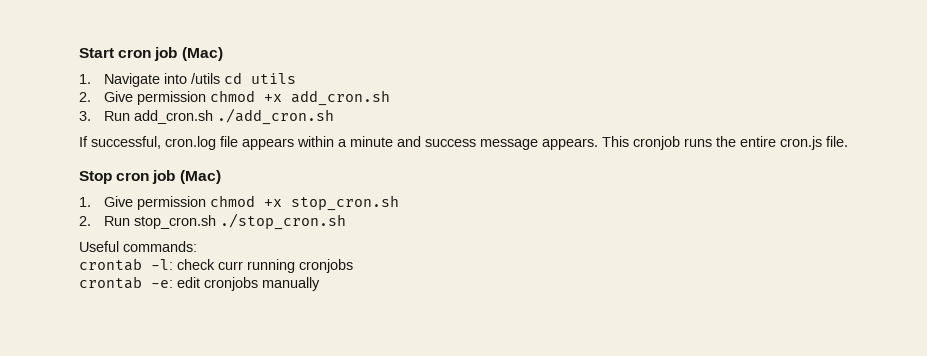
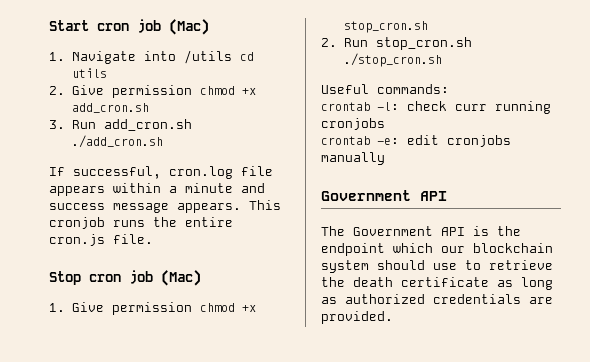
(320, 284) none -> [321,190,447,201] [321,226,521,236] [321,243,553,256] [321,260,553,273] [321,277,553,290] [321,294,553,304] [321,311,393,324] // Government API // The Government API is the endpoint which our blockchain system should use to retrieve the death certificate as long as authorized credentials are provided.

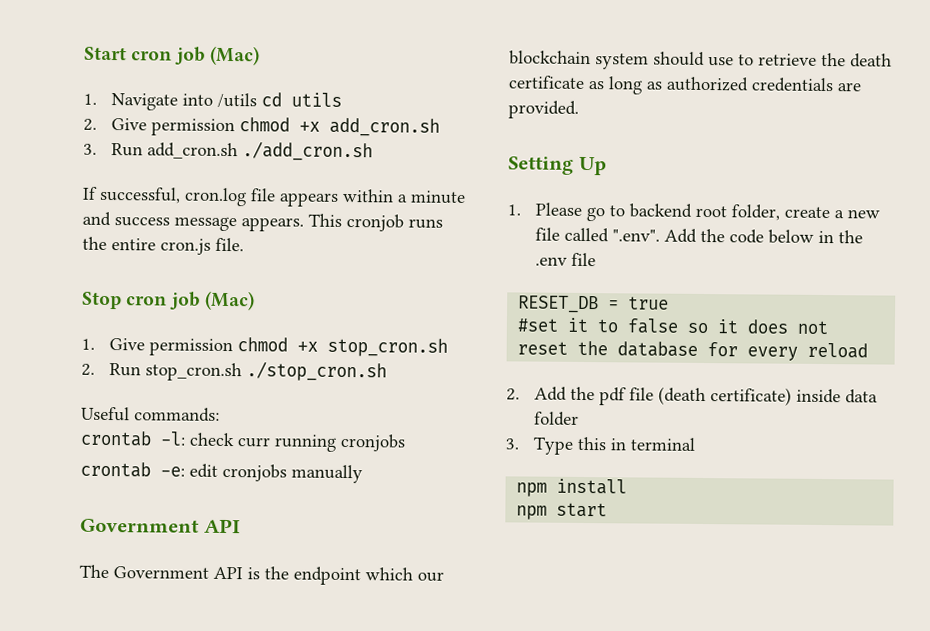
(393, 317) none -> [508,156,607,176] [507,202,880,222] [534,227,863,244] [534,252,596,267] [518,295,670,314] [517,317,829,335] [517,340,869,361] [506,386,878,406] [533,411,579,426] [505,436,695,455] [516,478,628,497] [516,502,608,520] // Setting Up // 1. Please go to backend root folder, create a new file called ".env". Add the code below in the .env file // RESET_DB = true // #set it to false so it does not reset the database for every reload // 2. Add the pdf file (death certificate) inside data folder // 3. Type this in terminal // npm install // npm start

